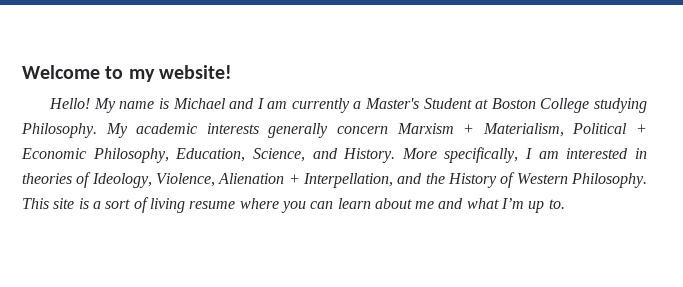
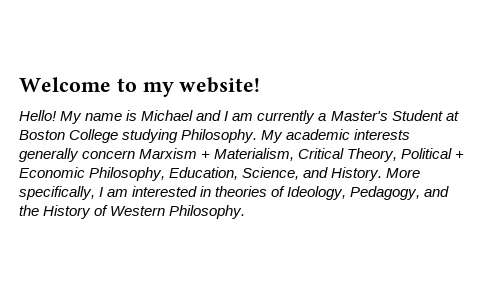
(564, 130) none -> [298,148,398,162] Critical Theory,
[156,173,393,188] Violence, Alienation + Interpellation, -> [350,186,421,200] Pedagogy,
[22,197,565,213] This site is a sort of living resume where you can learn about me and what I’m up to. -> (246, 212) none

